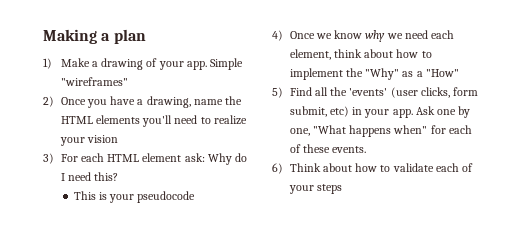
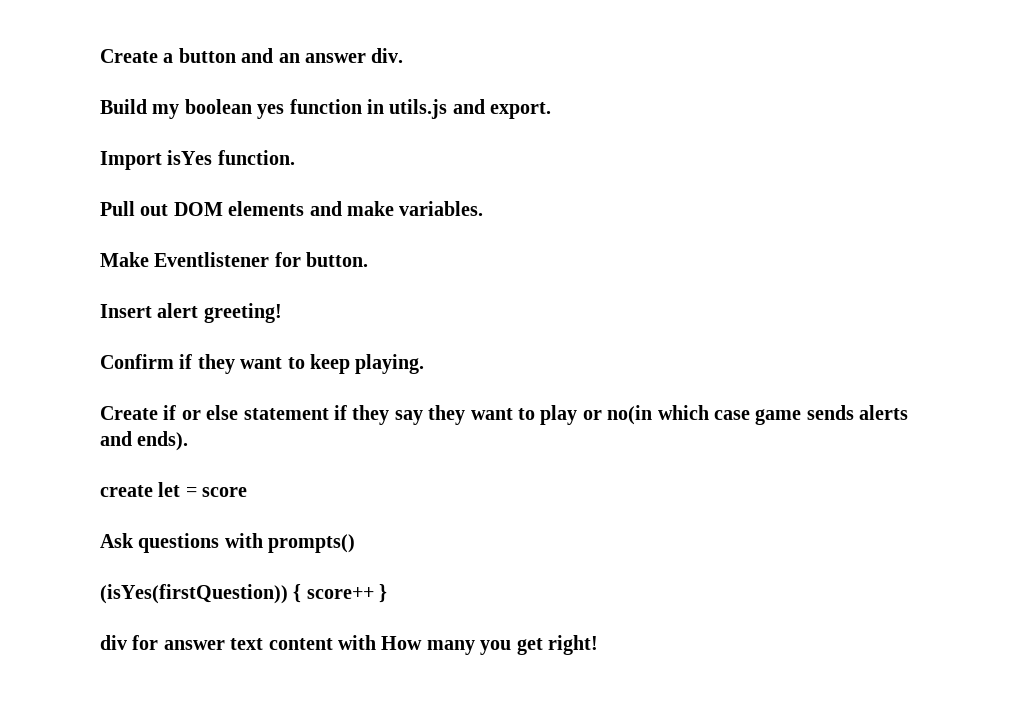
[43,29,146,44] [43,58,243,70] [60,77,128,86] [43,96,242,108] [60,115,247,127] [59,135,118,146] [43,153,247,165] [60,172,119,181] [73,191,196,203] [272,30,454,42] [289,49,432,60] [289,68,459,80] [272,87,478,98] [289,106,471,118] [289,125,472,137] [289,144,367,153] [272,163,473,174] [288,184,342,194] Making a plan // 1) Make a drawing of your app. Simple "wireframes" // 2) Once you have a drawing, name the HTML elements you'll need to realize your vision // 3) For each HTML element ask: Why do I need this? // This is your pseudocode // 4) Once we know why we need each element, think about how to implement the "Why" as a "How" // 5) Find all the 'events' (user clicks, form submit, etc) in your app. Ask one by one, "What happens when" for each of these events. // 6) Think about how to validate each of your steps -> [100,48,404,63] [100,99,552,119] [100,150,295,170] [100,201,484,216] [100,252,369,267] [100,303,282,323] [100,354,425,374] [100,405,909,425] [100,431,189,451] [100,482,248,497] [100,533,356,553] [100,584,388,604] [100,635,598,655] Create a button and an answer div. // Build my boolean yes function in utils.js and export. // Import isYes function. // Pull out DOM elements and make variables. // Make Eventlistener for button. // Insert alert greeting! // Confirm if they want to keep playing. // Create if or else statement if they say they want to play or no(in which case game sends alerts and ends). // create let = score // Ask questions with prompts() // (isYes(firstQuestion)) { score++ } // div for answer text content with How many you get right!

